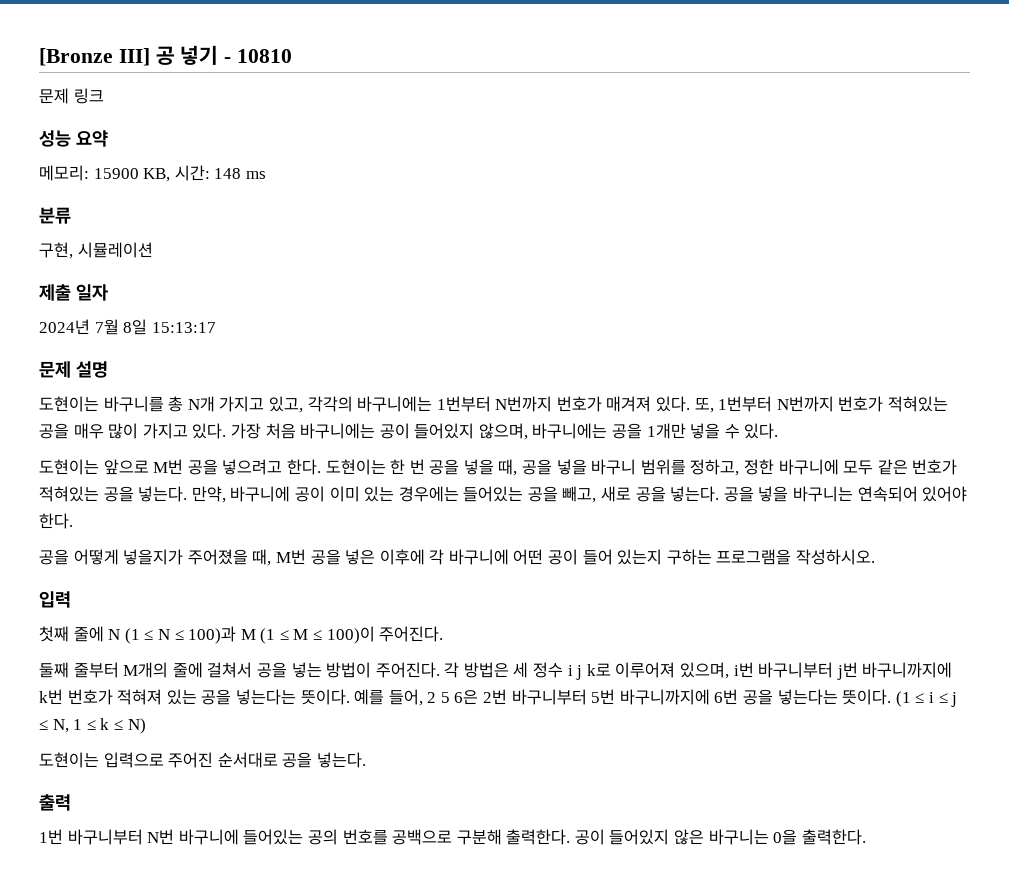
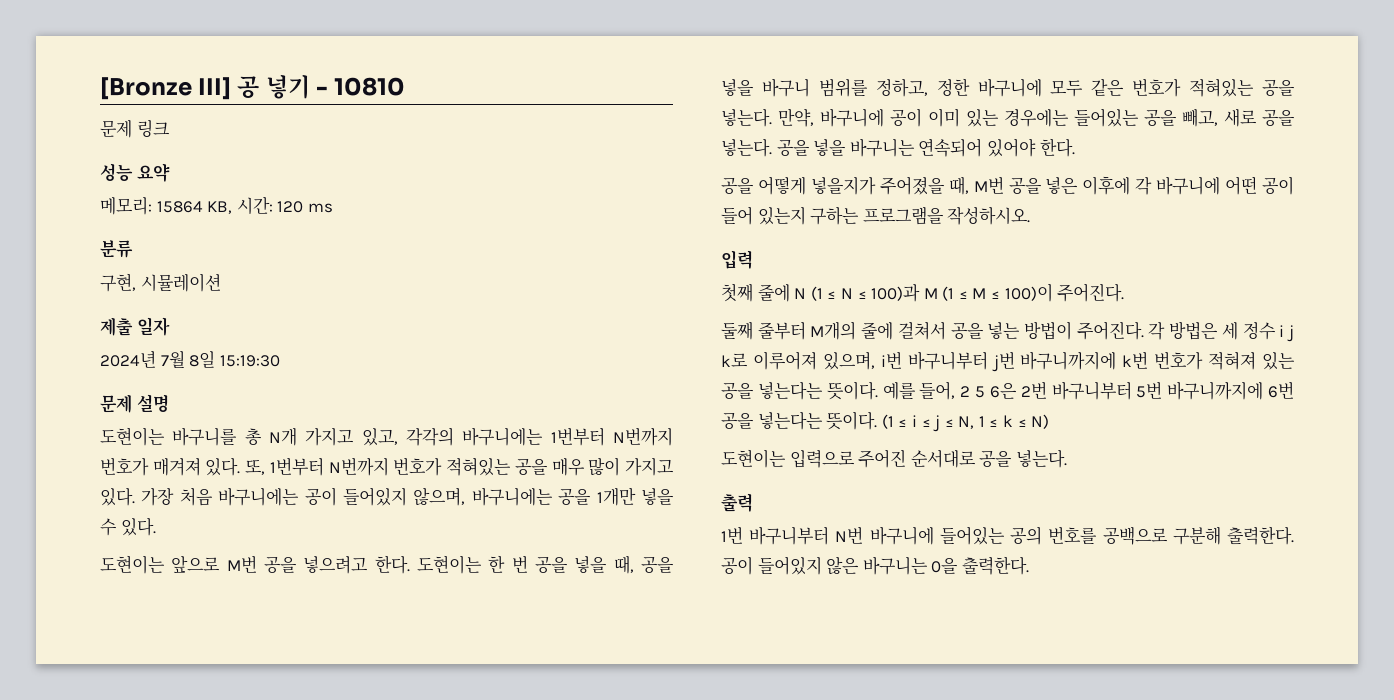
[93,168,139,179] 15900 -> [156,201,203,213] 15864
[214,168,242,179] 148 -> [277,201,304,213] 120
[151,322,216,333] 15:13:17 -> [219,355,280,367] 15:19:30

